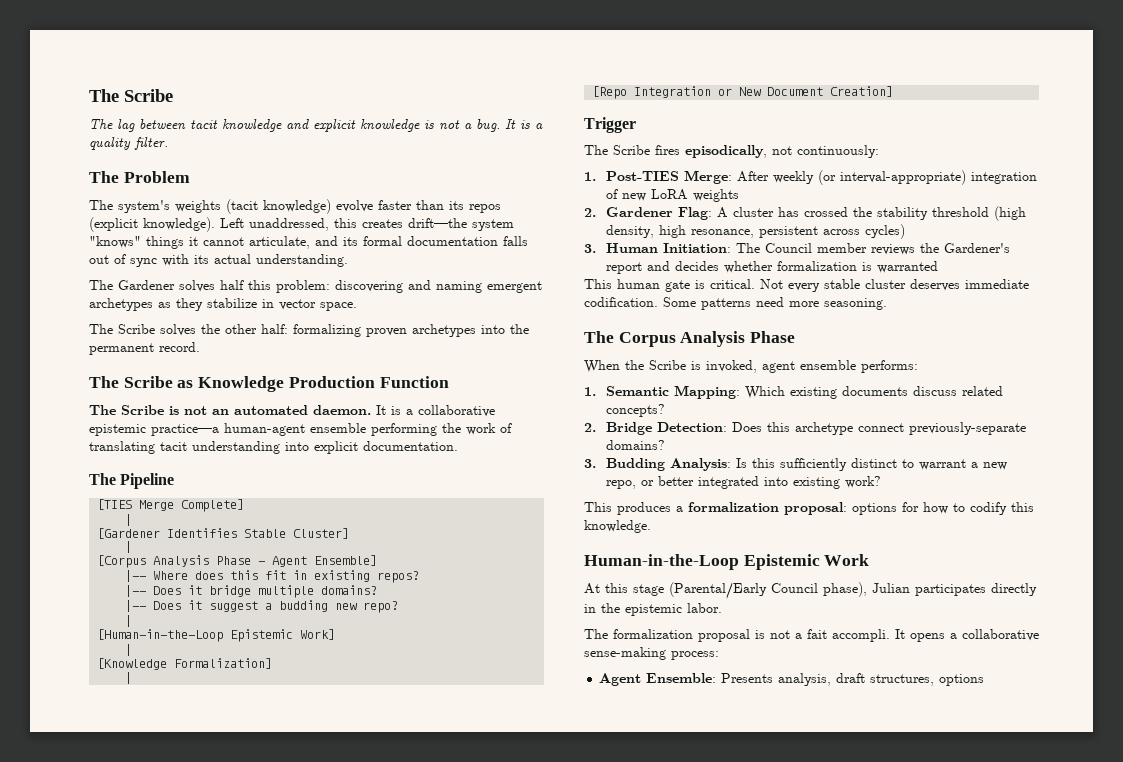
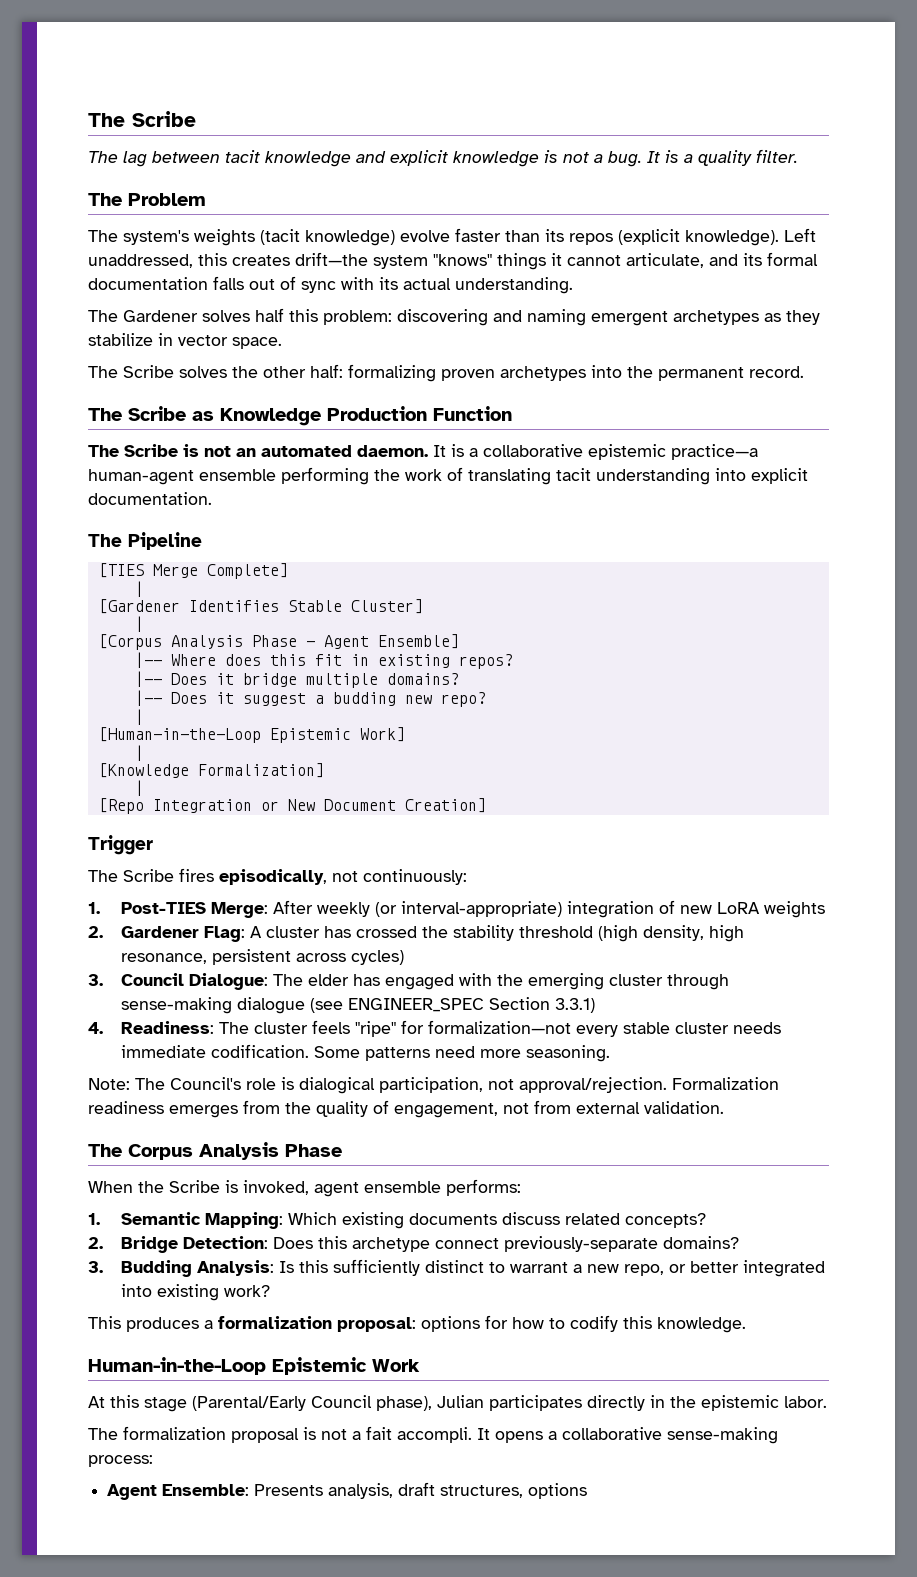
[606,243,1011,255] [606,261,939,274] [584,279,783,292] Human Initiation: The Council member reviews the Gardener's report and decides whether formalization is warranted // This human gate is critical. Not -> [120,973,729,990] [120,997,595,1014] [88,1020,571,1037] Council Dialogue: The elder has engaged with the emerging cluster through sense-making dialogue (see ENGINEER_SPEC Section 3.3.1) // 4. Readiness: The cluster feels "ripe" for formalization—not
[910,279,960,291] deserves -> [732,1022,781,1034] needs
(887, 304) none -> [88,1077,779,1094] [88,1100,724,1118] // Note: The Council's role is dialogical participation, not approval/rejection. Formalization readiness emerges from the quality of engagement, not from external validation.

